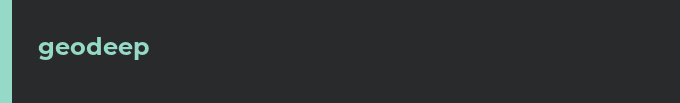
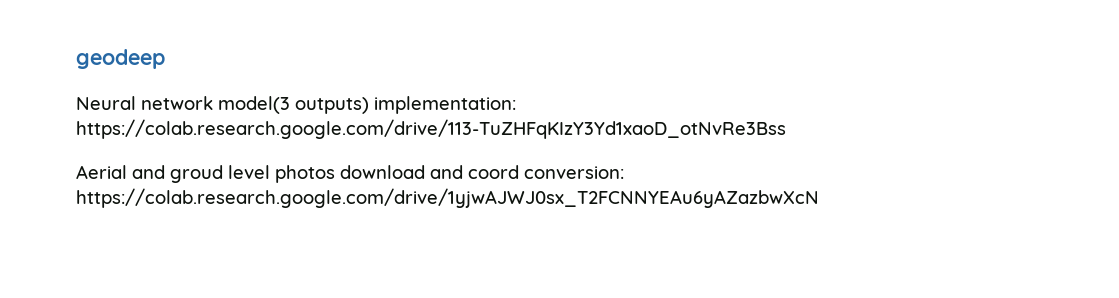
(150, 48) none -> [76,96,516,114] [76,119,786,139] [76,165,624,183] [76,188,819,208] // Neural network model(3 outputs) implementation: https://colab.research.google.com/drive/113-TuZHFqKIzY3Yd1xaoD_otNvRe3Bss // Aerial and groud level photos download and coord conversion: https://colab.research.google.com/drive/1yjwAJWJ0sx_T2FCNNYEAu6yAZazbwXcN

